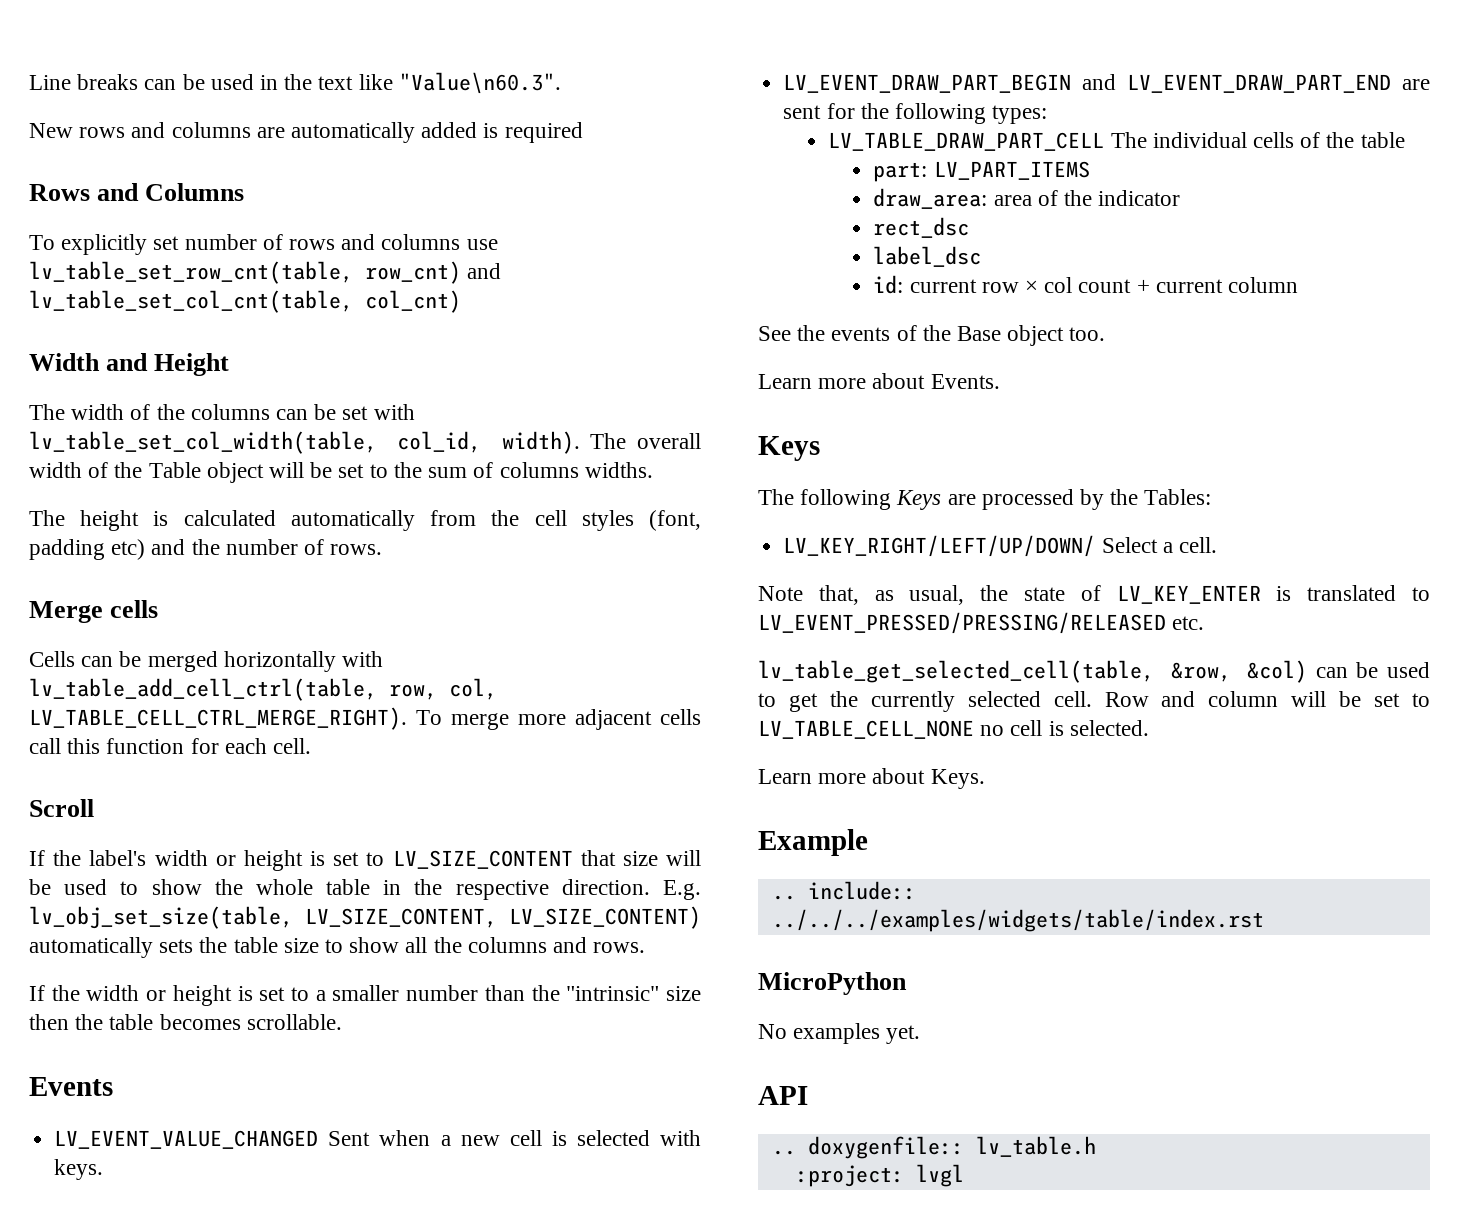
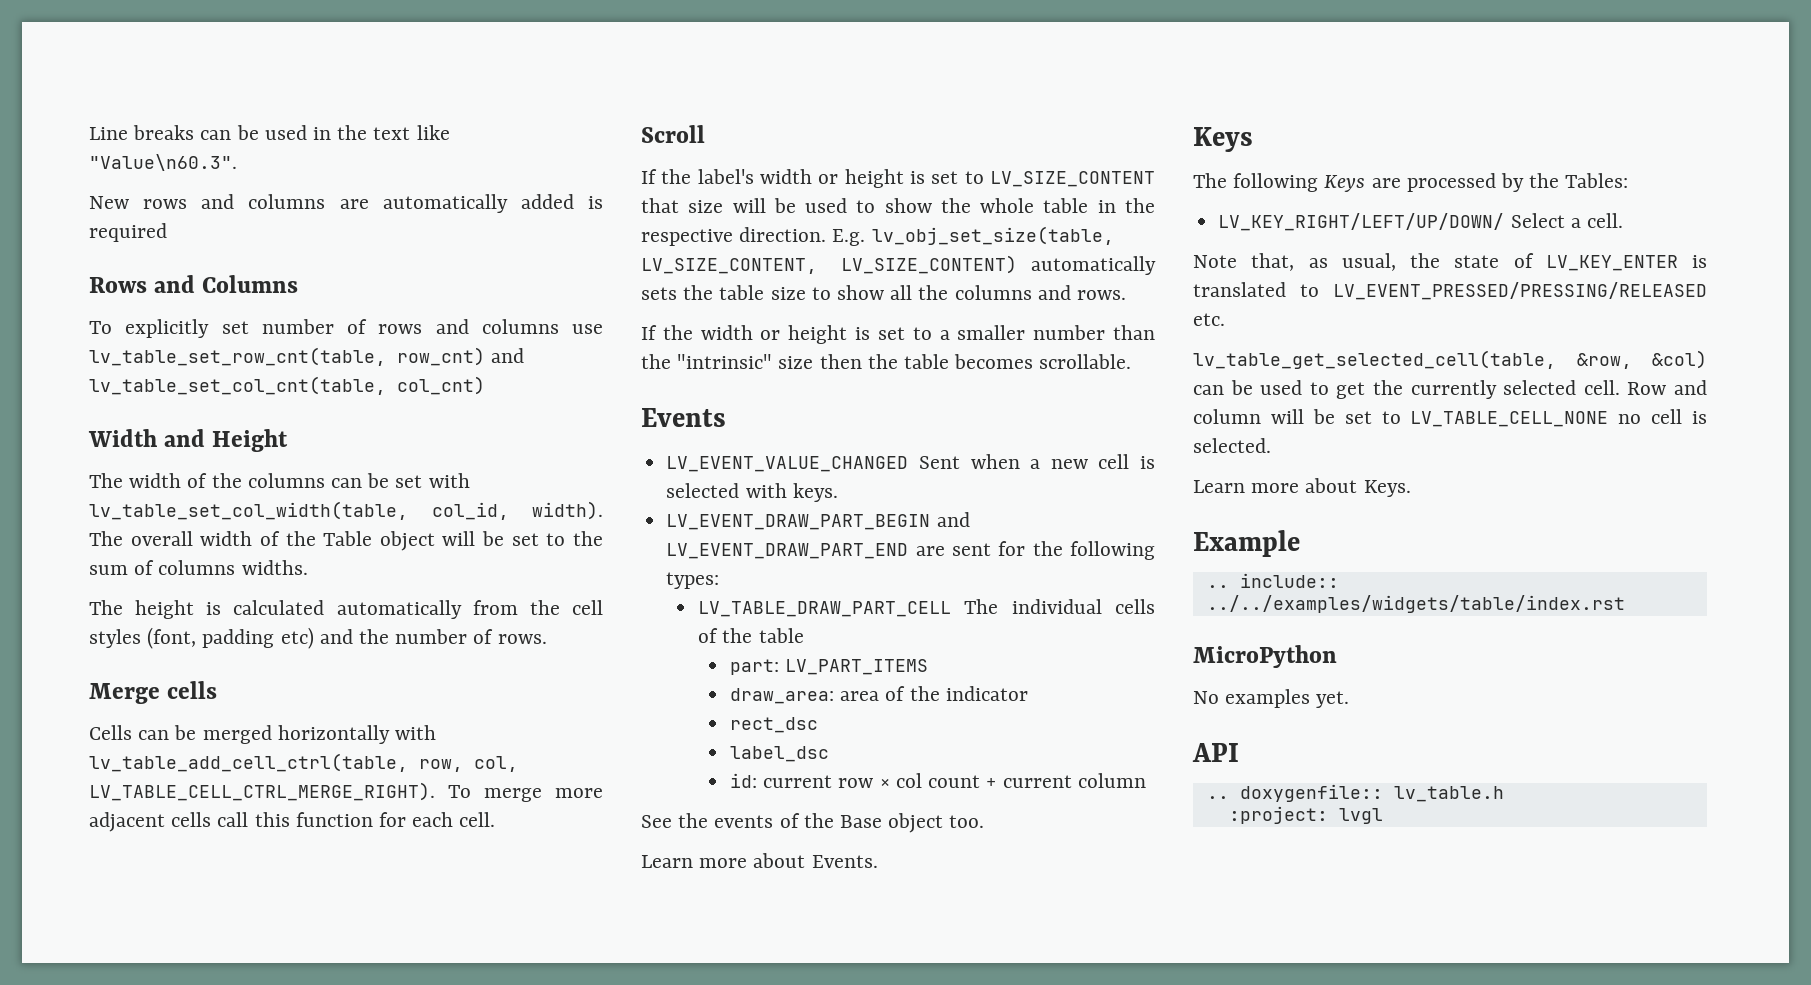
[771,909,1264,932] ../../../examples/widgets/table/index.rst -> [1206,595,1625,613] ../../examples/widgets/table/index.rst

